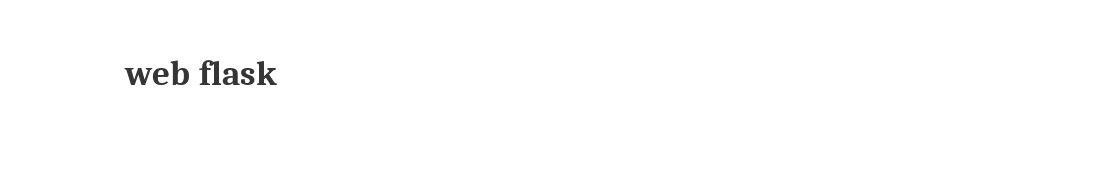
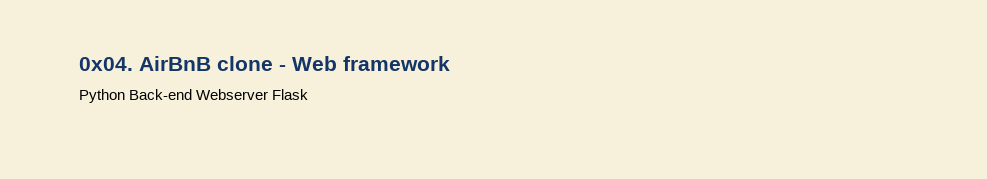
[124,60,278,85] web flask -> [79,56,450,71] [79,89,309,103] 0x04. AirBnB clone - Web framework // Python Back-end Webserver Flask

